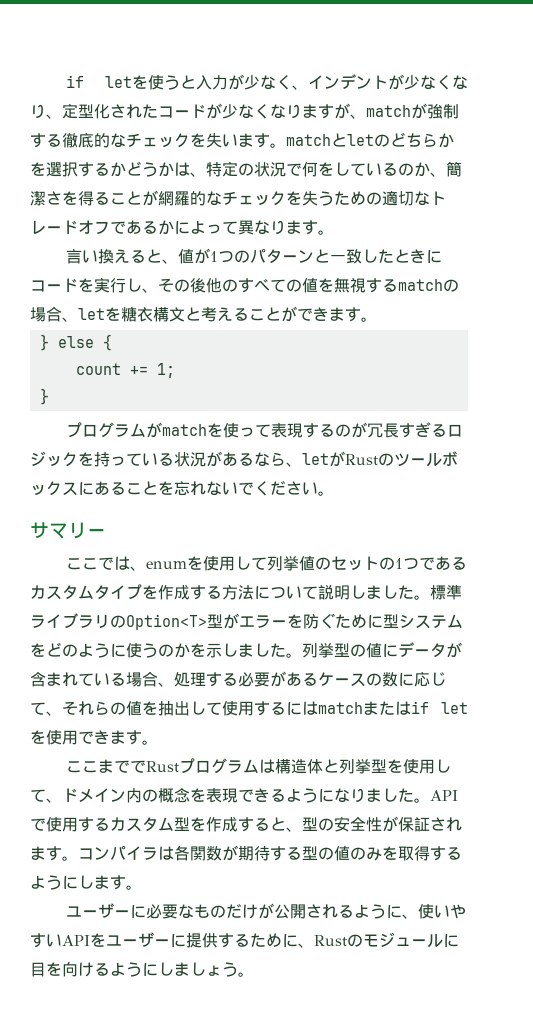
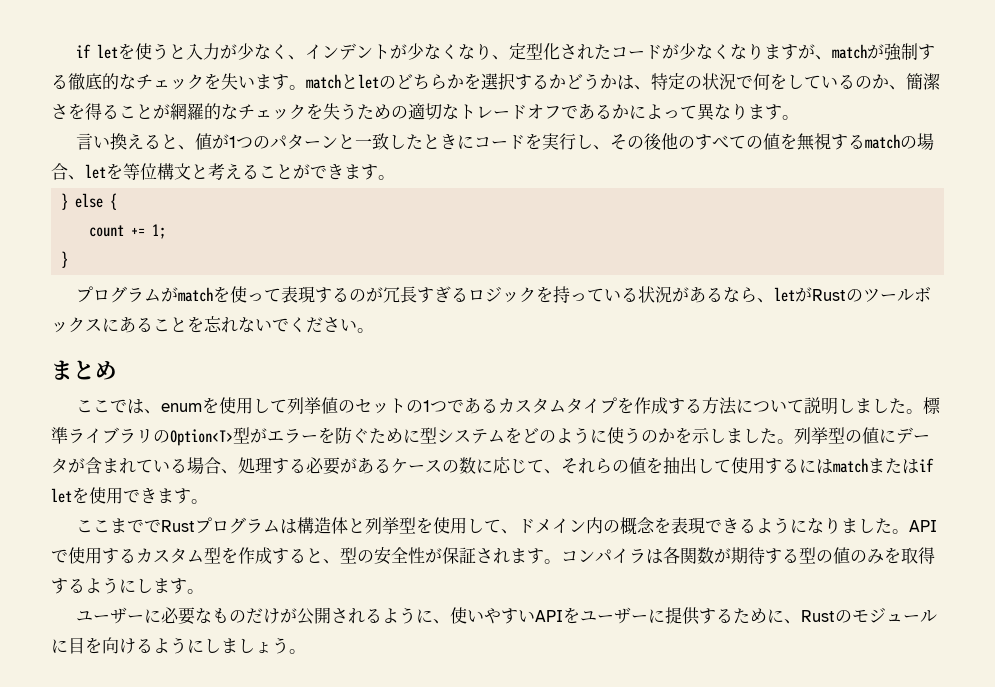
[121,306,153,322] 糖衣 -> [123,163,157,180] 等位
[30,522,106,539] サマリー -> [51,360,117,380] まとめ

